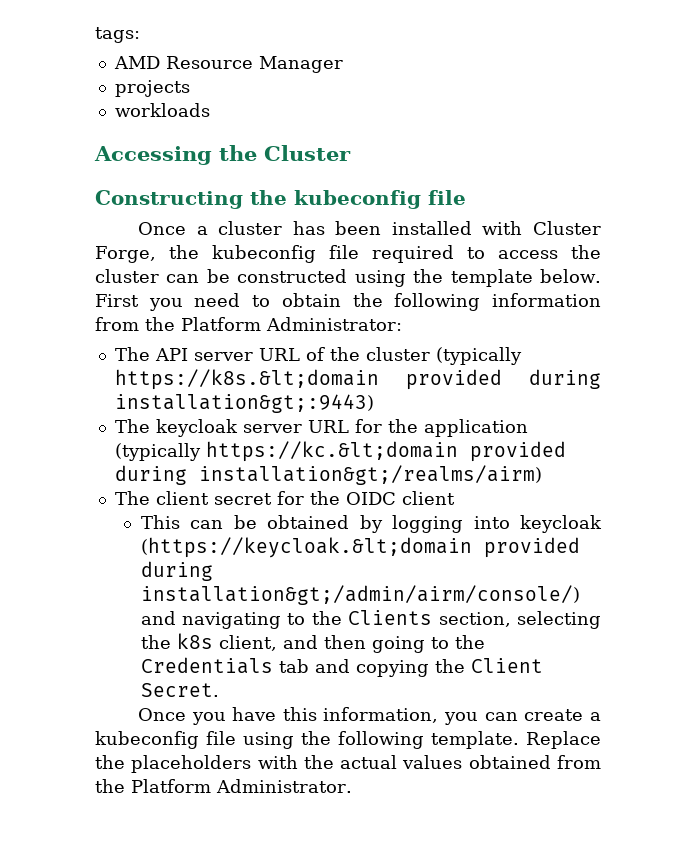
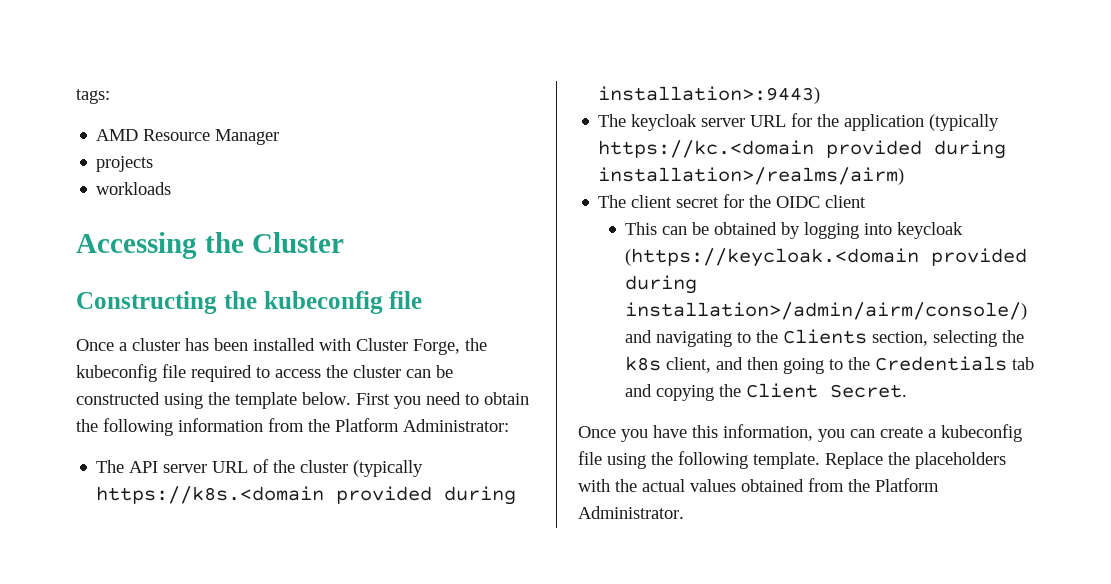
[114,369,601,390] [114,394,374,413] https://k8s.&lt;domain provided during installation&gt;:9443) -> [96,486,517,505] [598,86,821,104] https://k8s.<domain provided during installation>:9443)
[205,441,566,462] [114,465,542,485] https://kc.&lt;domain provided during installation&gt;/realms/airm) -> [598,140,1007,159] [598,167,905,185] https://kc.<domain provided during installation>/realms/airm)
[140,537,580,558] [140,561,213,581] [140,585,580,605] (https://keycloak.&lt;domain provided during installation&gt;/admin/airm/console/) -> [625,248,1028,267] [625,275,698,294] [625,302,1028,320] (https://keycloak.<domain provided during installation>/admin/airm/console/)

